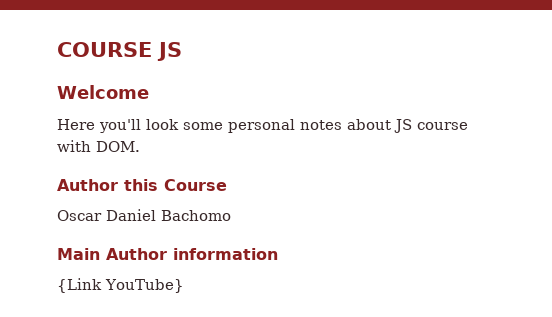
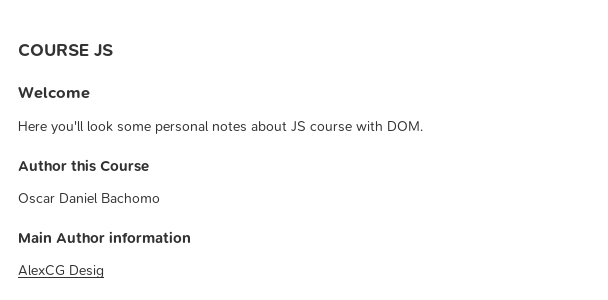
[57,278,184,293] {Link YouTube} -> [18,265,104,278] AlexCG Desig

